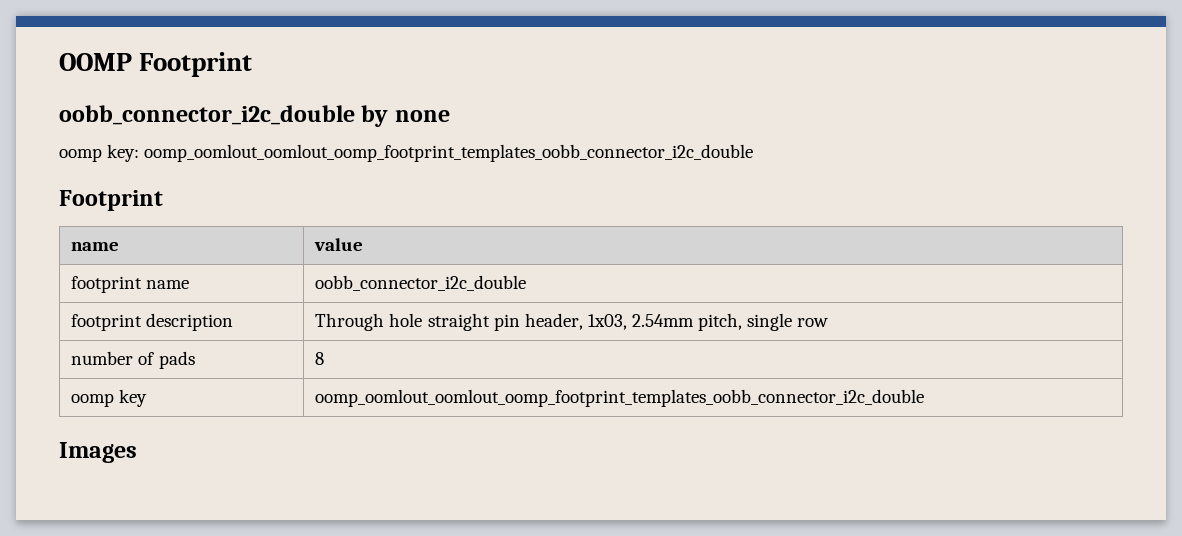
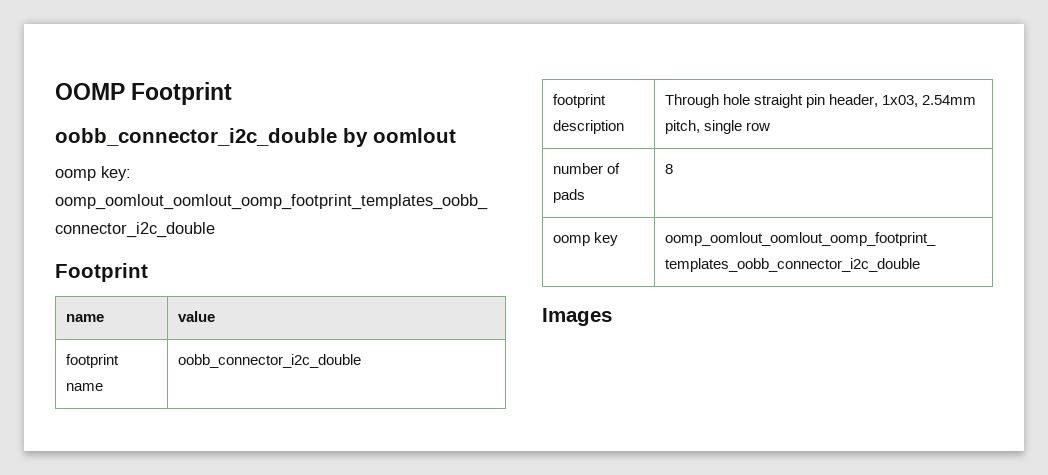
[361,105,450,127] by none -> [343,128,456,147] by oomlout

